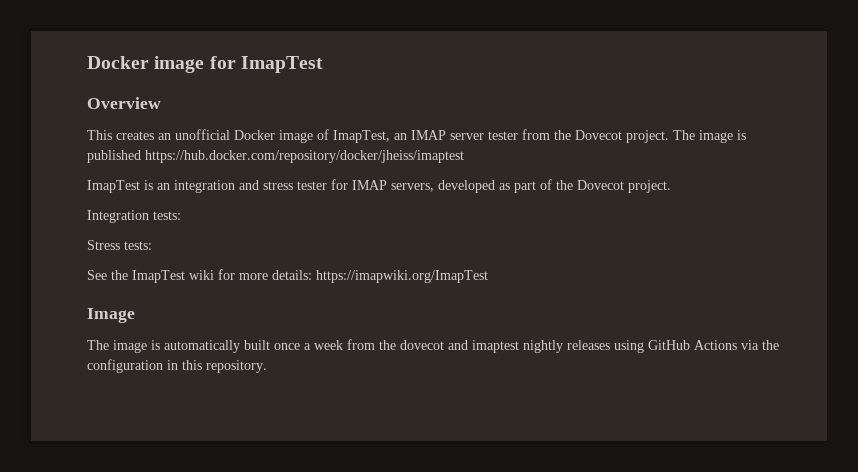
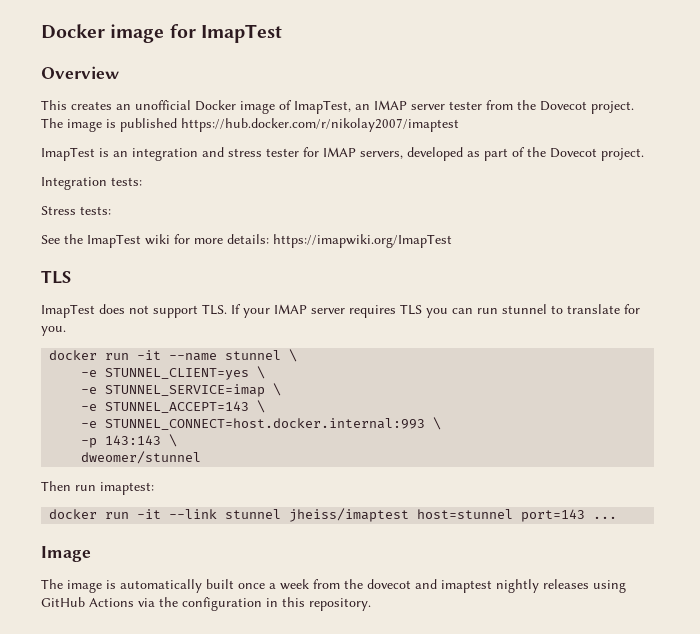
[145,150,464,163] https://hub.docker.com/repository/docker/jheiss/imaptest -> [181,118,459,132] https://hub.docker.com/r/nikolay2007/imaptest
(488, 276) none -> [41,270,71,284] [41,304,640,318] [41,326,66,336] [49,349,298,362] [81,366,266,380] [81,383,282,397] [81,400,266,413] [81,417,442,430] [81,434,178,448] [81,451,202,464] [41,481,154,495] [49,508,618,522] // TLS // ImapTest does not support TLS. If your IMAP server requires TLS you can run stunnel to translate for you. // docker run -it --name stunnel \ // -e STUNNEL_CLIENT=yes \ // -e STUNNEL_SERVICE=imap \ // -e STUNNEL_ACCEPT=143 \ // -e STUNNEL_CONNECT=host.docker.internal:993 \ // -p 143:143 \ // dweomer/stunnel // Then run imaptest: // docker run -it --link stunnel jheiss/imaptest host=stunnel port=143 ...

